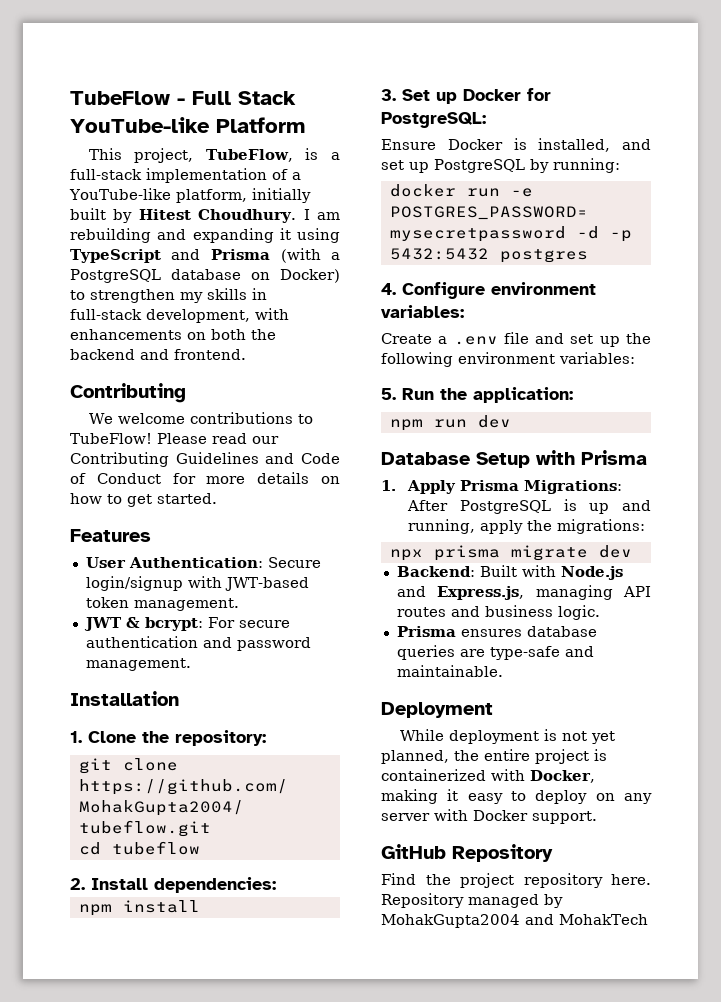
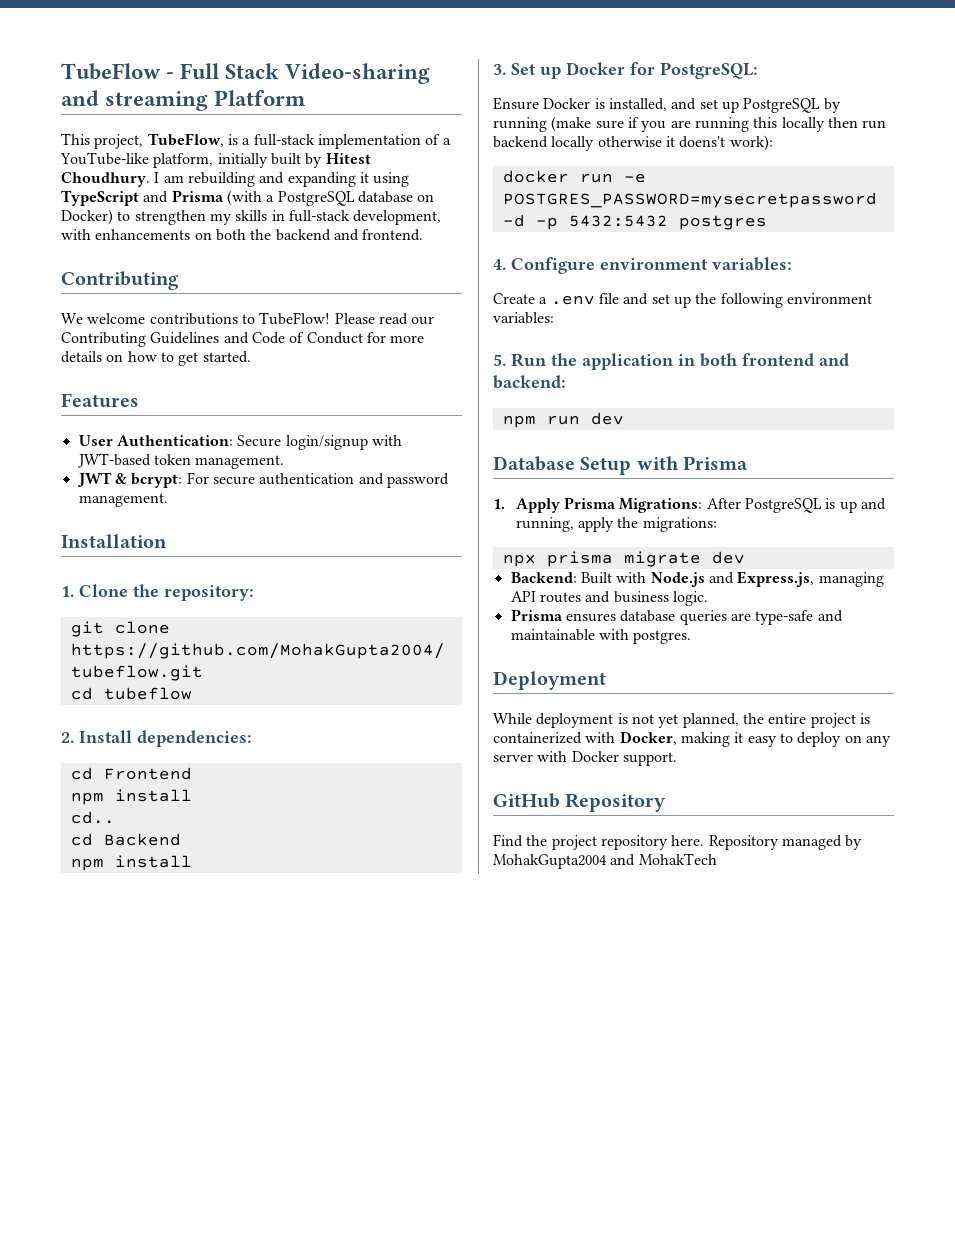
[70,117,210,133] YouTube-like -> [285,63,431,84] [61,90,209,111] Video-sharing and streaming
(276, 885) none -> [70,767,192,780] [70,789,192,805] [70,811,115,824] [70,833,181,846] // cd Frontend // npm install // cd.. // cd Backend
[553,158,620,173] running: -> [493,116,887,132] [493,135,773,151] running (make sure if you are running this locally then run backend locally otherwise it doens't work):
[473,387,573,403] application: -> [582,353,849,370] [493,375,566,389] application in both frontend and backend:
[396,665,503,677] maintainable. -> [510,629,692,644] maintainable with postgres.

